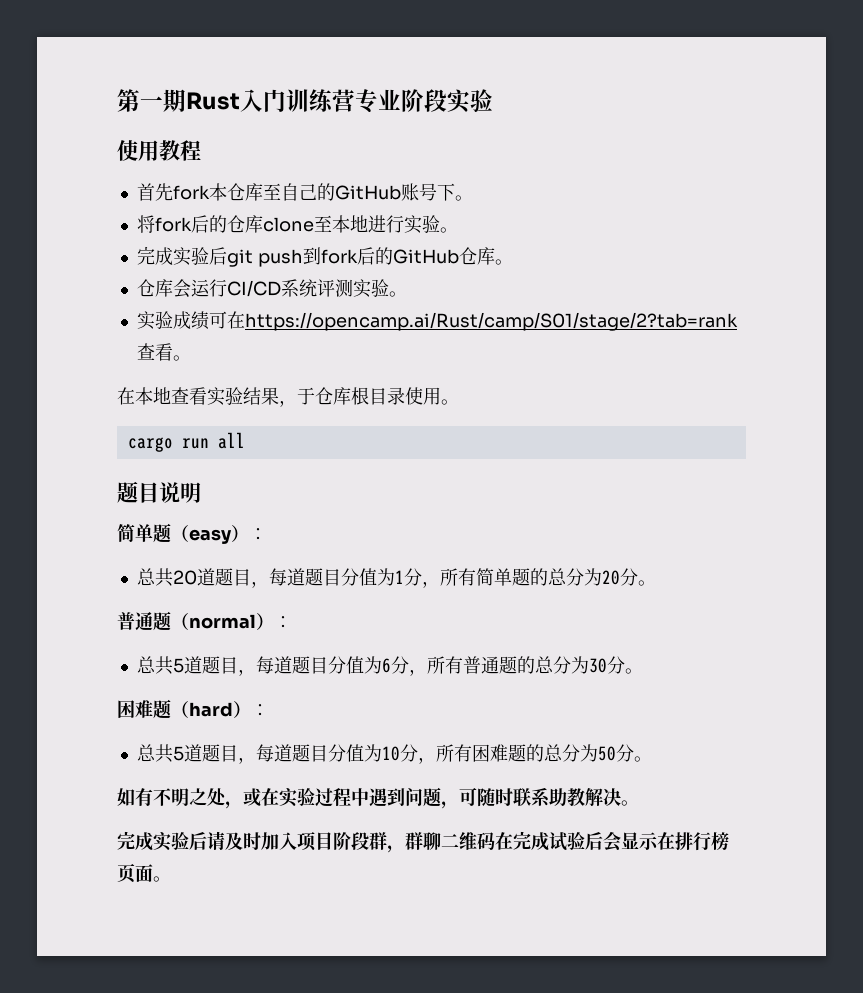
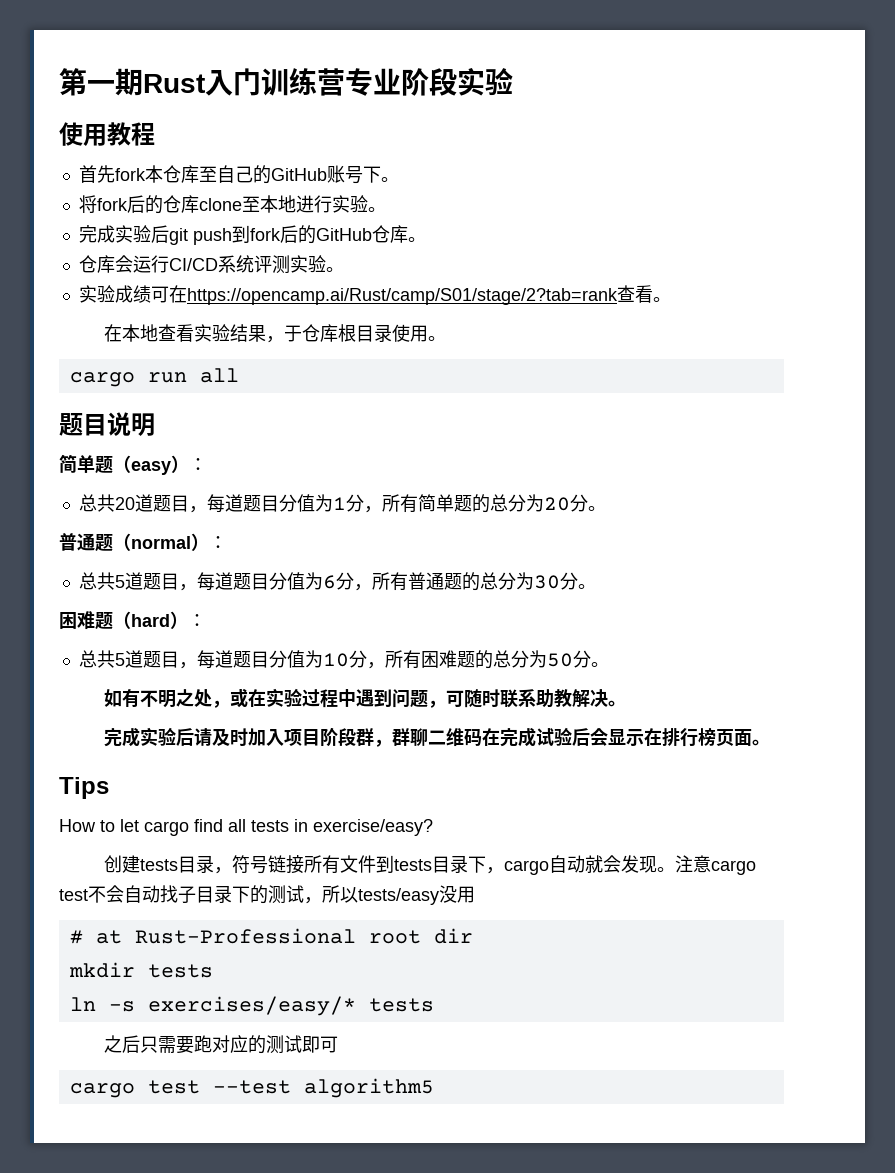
(171, 879) none -> [59,777,109,799] [59,819,433,836] [103,855,756,875] [59,885,475,905] [69,928,473,944] [68,962,213,978] [69,996,434,1016] [103,1035,338,1054] [69,1078,434,1098] // Tips // How to let cargo find all tests in exercise/easy? // 创建tests目录，符号链接所有文件到tests目录下，cargo自动就会发现。注意cargo test不会自动找子目录下的测试，所以tests/easy没用 // # at Rust-Professional root dir // mkdir tests // ln -s exercises/easy/* tests // 之后只需要跑对应的测试即可 // cargo test --test algorithm5

